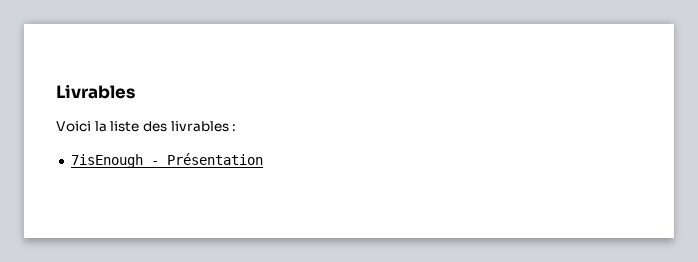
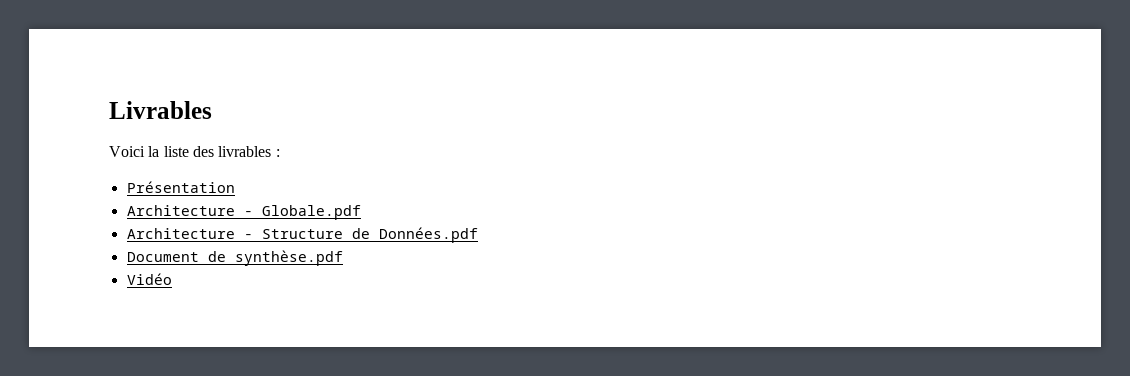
[70,153,263,168] 7isEnough - Présentation -> [126,181,235,193] [126,205,361,220] [126,227,478,243] [126,250,343,266] [126,273,172,285] Présentation // Architecture - Globale.pdf // Architecture - Structure de Données.pdf // Document de synthèse.pdf // Vidéo

